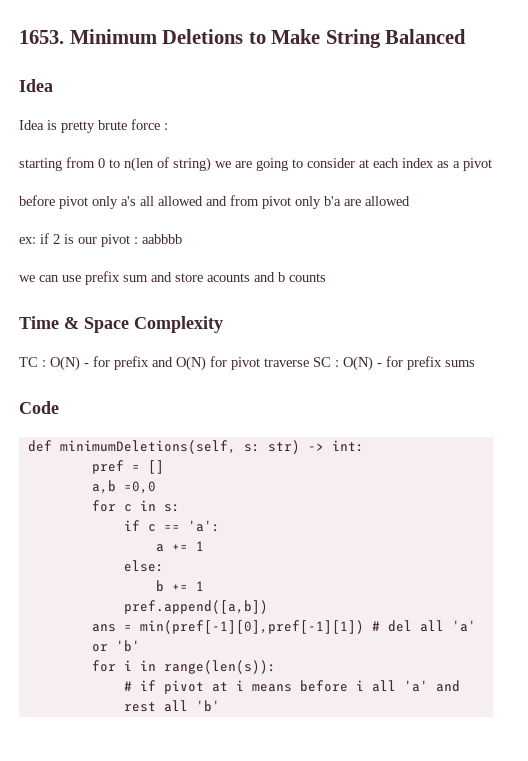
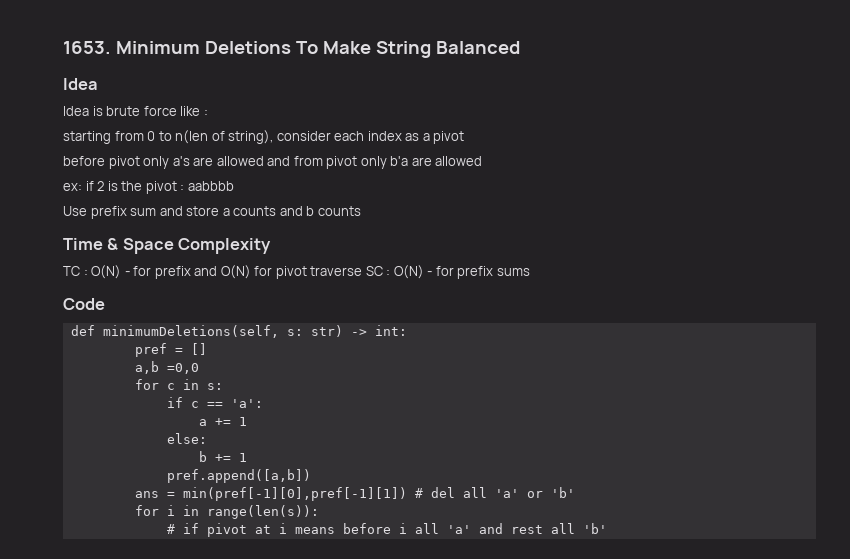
[248,32,266,44] to -> [295,41,318,54] To
[61,121,95,133] pretty -> (103, 111) none
(160, 124) none -> [180,106,201,116] like
[173,157,369,172] string) we are going to consider at -> [228,130,331,144] string), consider
[140,196,154,206] all -> [193,157,214,166] are
[78,237,97,244] our -> [121,181,143,191] the
[19,275,81,282] we can use -> [63,206,87,216] Use
[207,273,250,282] acounts -> [222,206,277,216] a counts

